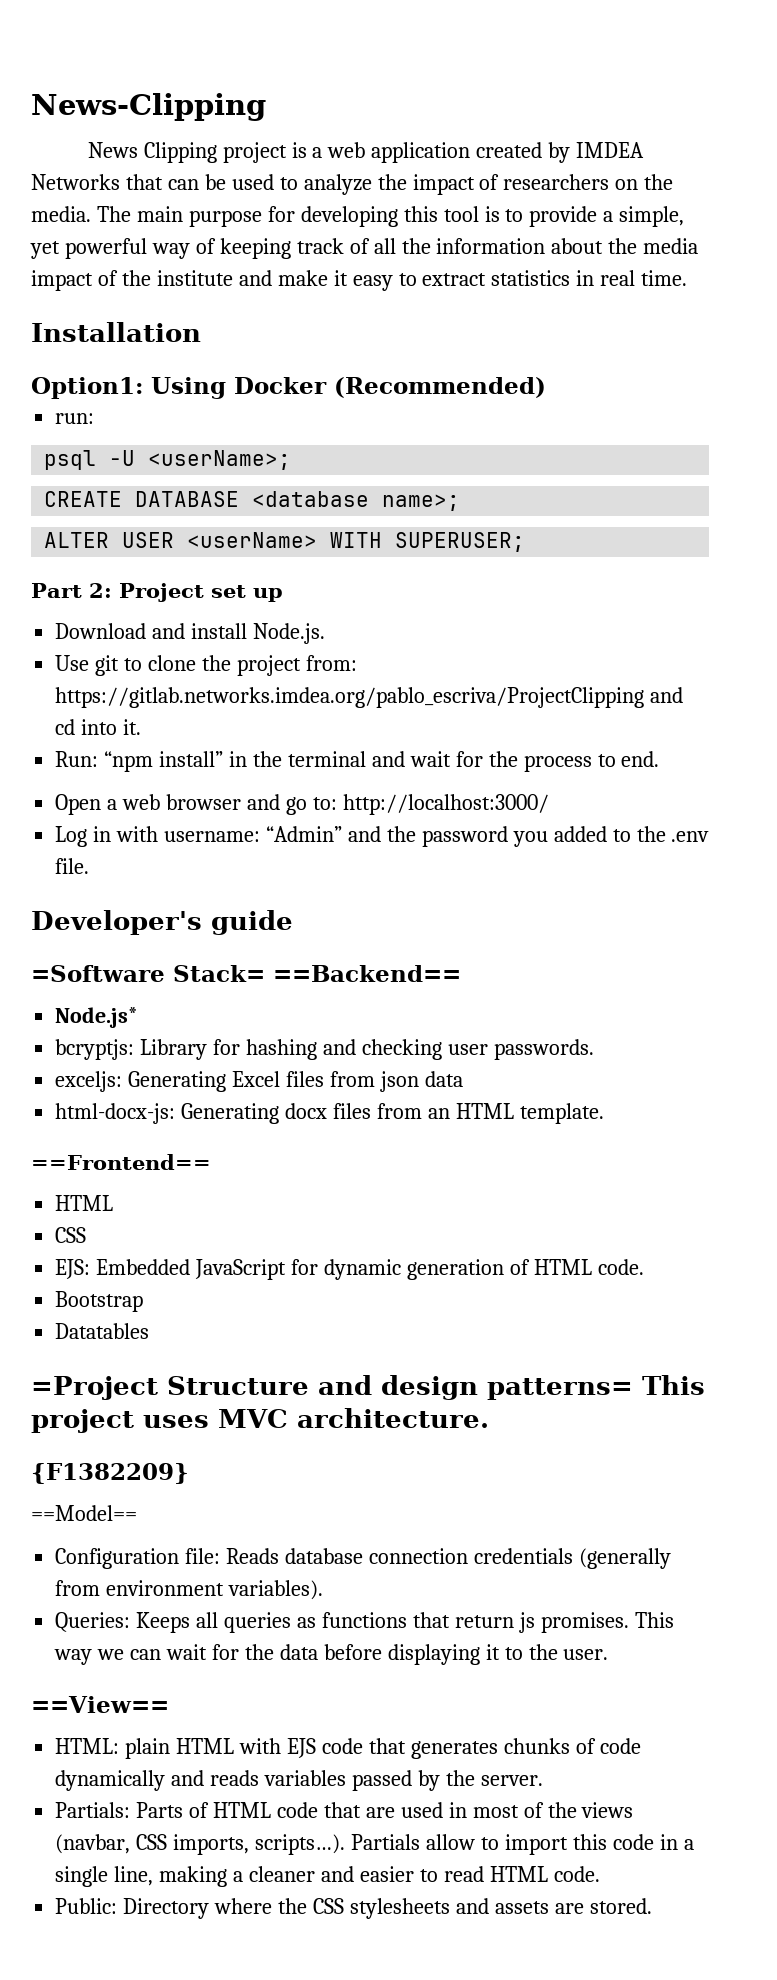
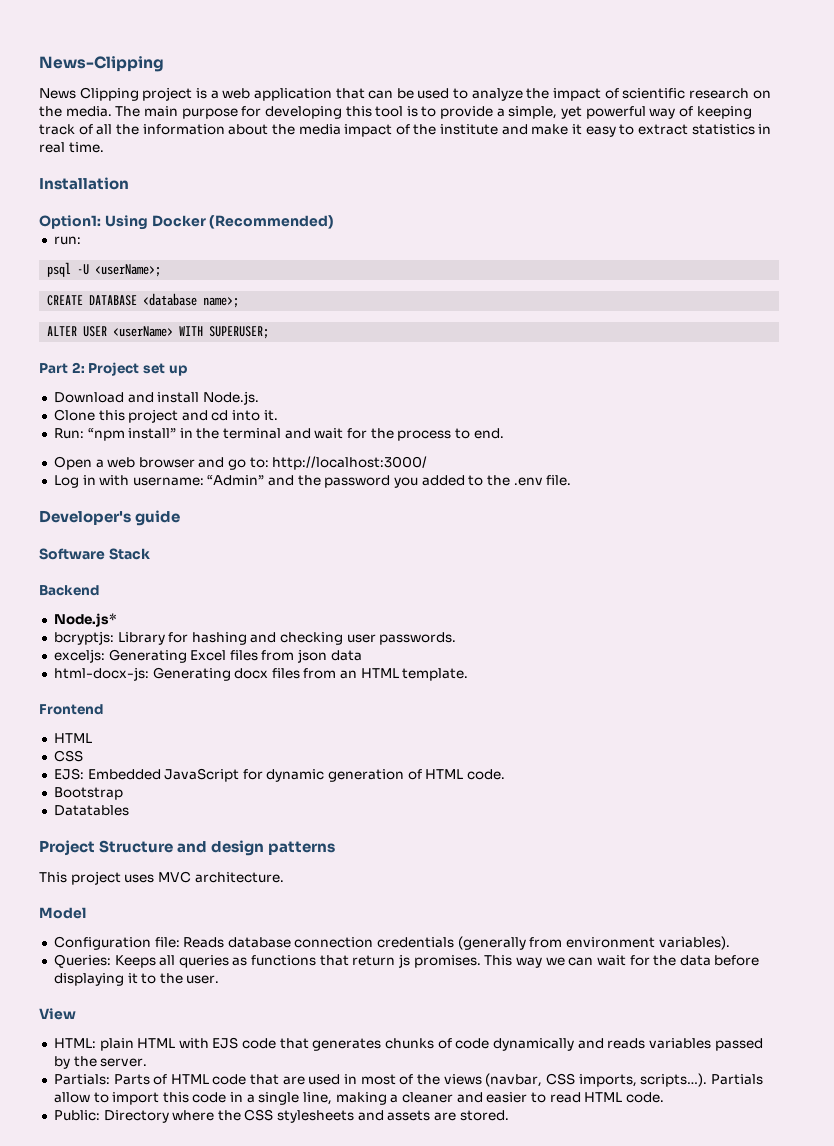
[476,142,645,163] [31,174,120,190] created by IMDEA Networks -> (332, 94) none
[503,174,610,190] researchers -> [622,88,749,99] scientific research
[55,655,357,676] [55,687,645,708] Use git to clone the project from: https://gitlab.networks.imdea.org/pablo_escriva/ProjectClipping -> [53,409,179,423] Clone this project
[31,965,461,982] =Software Stack= ==Backend== -> [39,548,150,560] [39,585,99,596] Software Stack // Backend
[31,1154,211,1170] ==Frontend== -> [39,704,103,715] Frontend
[31,1376,158,1400] =Project -> [39,840,95,856] Project
[487,1378,633,1400] patterns= -> [268,841,336,855] patterns //
[31,1463,189,1484] [31,1505,137,1521] {F1382209} // ==Model== -> [39,907,86,919] Model
[31,1696,169,1713] ==View== -> [39,1008,76,1020] View

